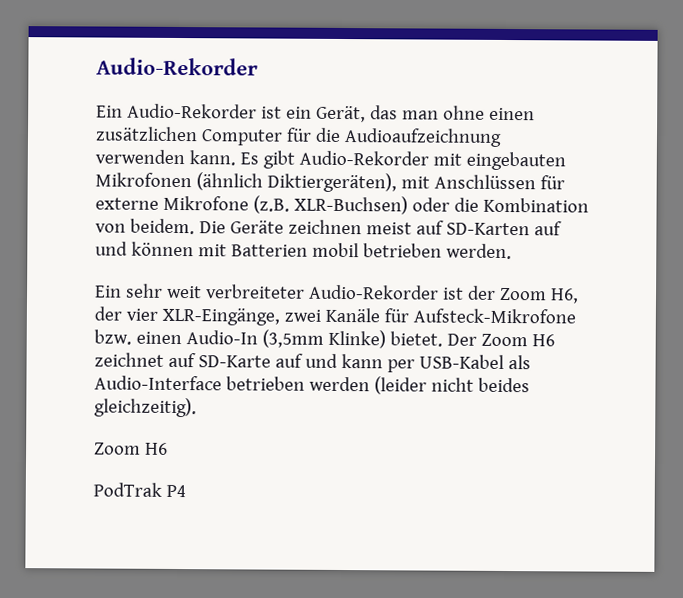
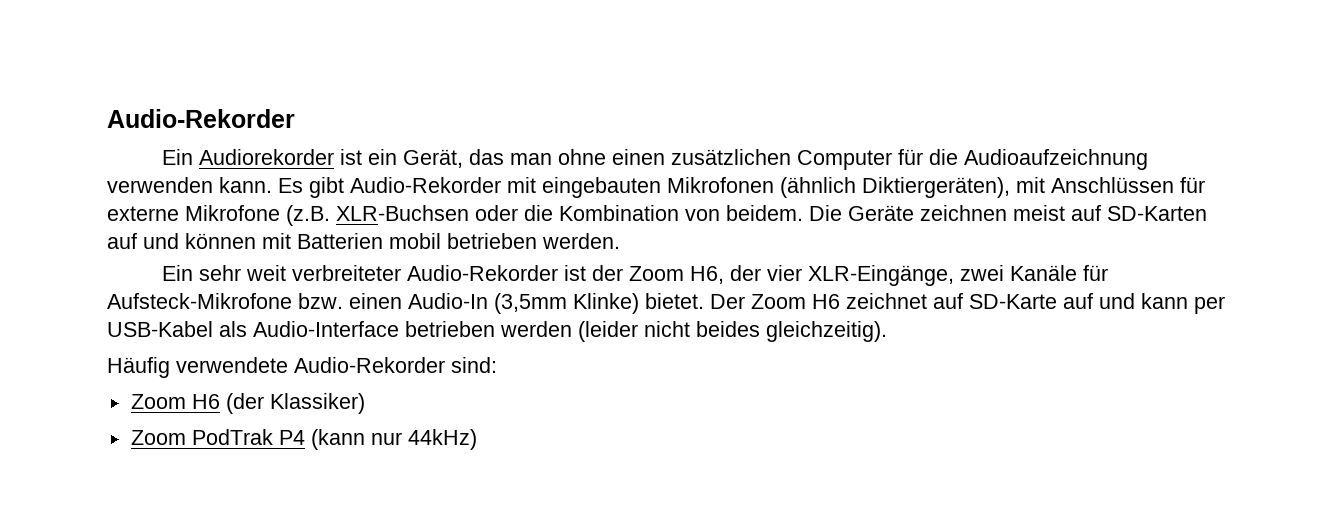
[126,103,257,119] Audio-Rekorder -> [198,149,334,165] Audiorekorder
[293,195,408,215] XLR-Buchsen) -> [336,205,469,221] XLR-Buchsen
[94,442,168,455] [93,482,186,498] Zoom H6 // PodTrak P4 -> [107,357,497,378] [130,393,365,414] [130,429,477,450] Häufig verwendete Audio-Rekorder sind: // Zoom H6 (der Klassiker) // Zoom PodTrak P4 (kann nur 44kHz)

